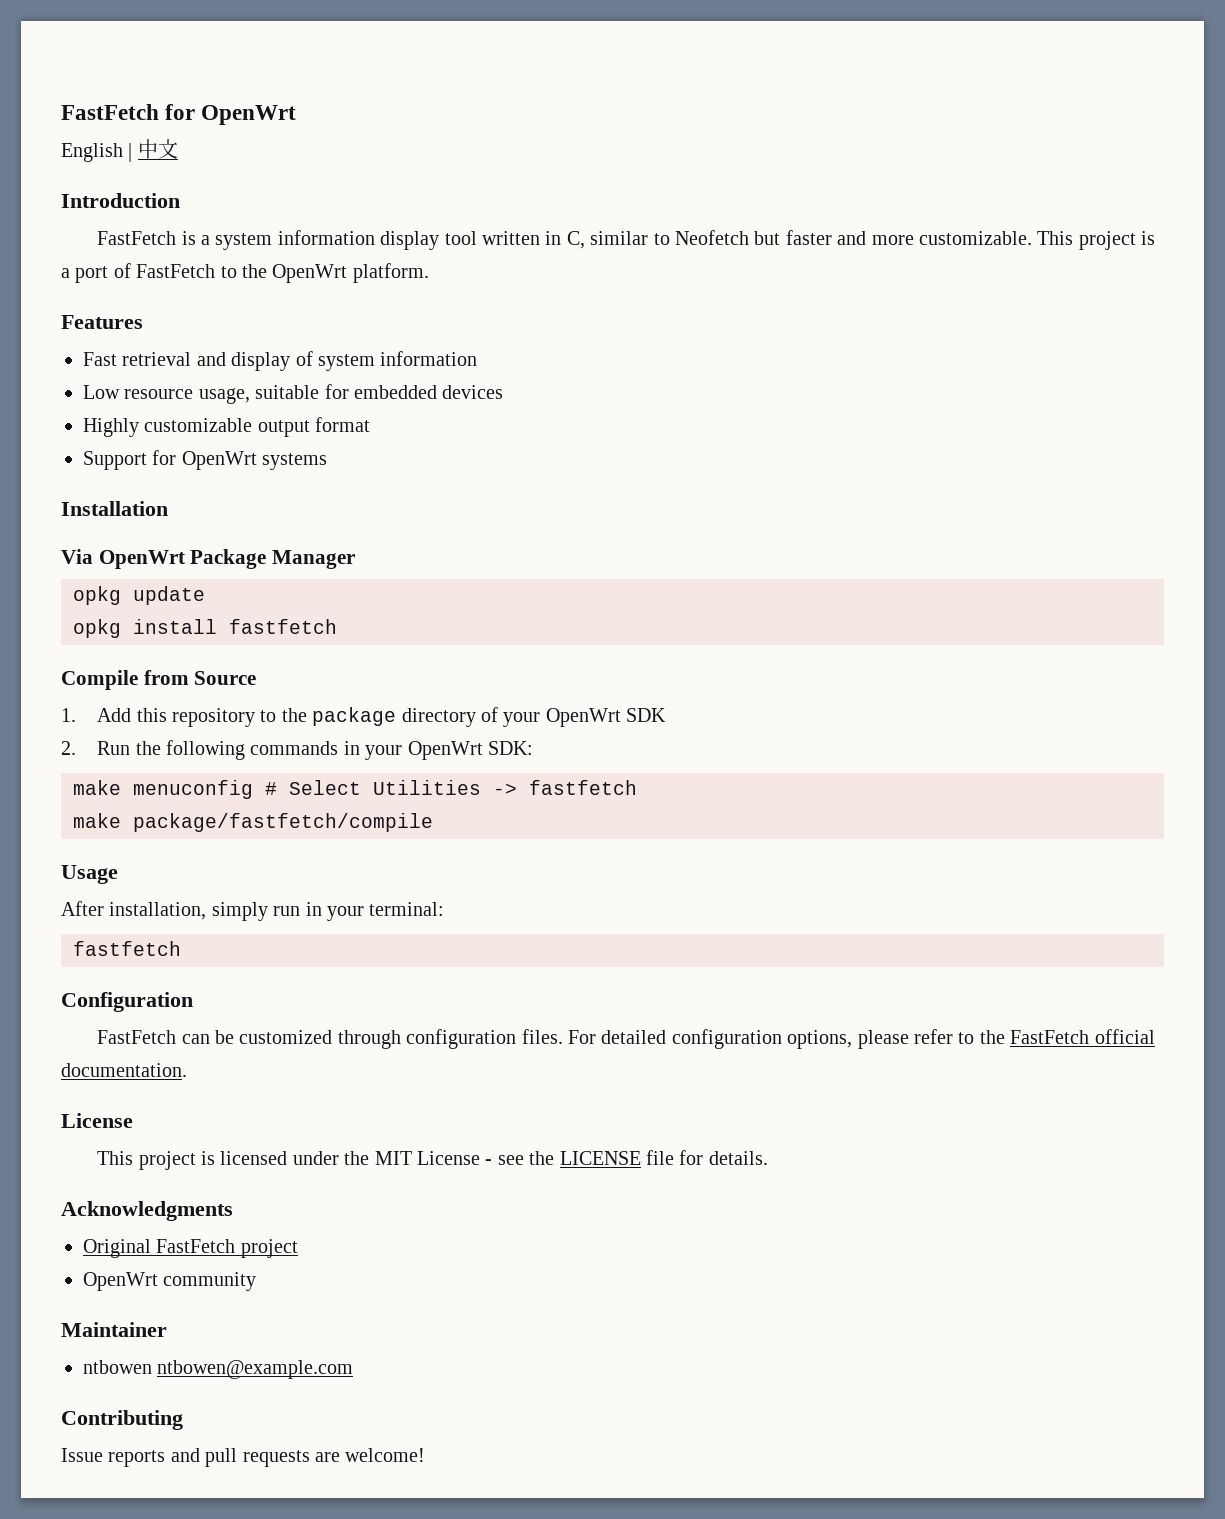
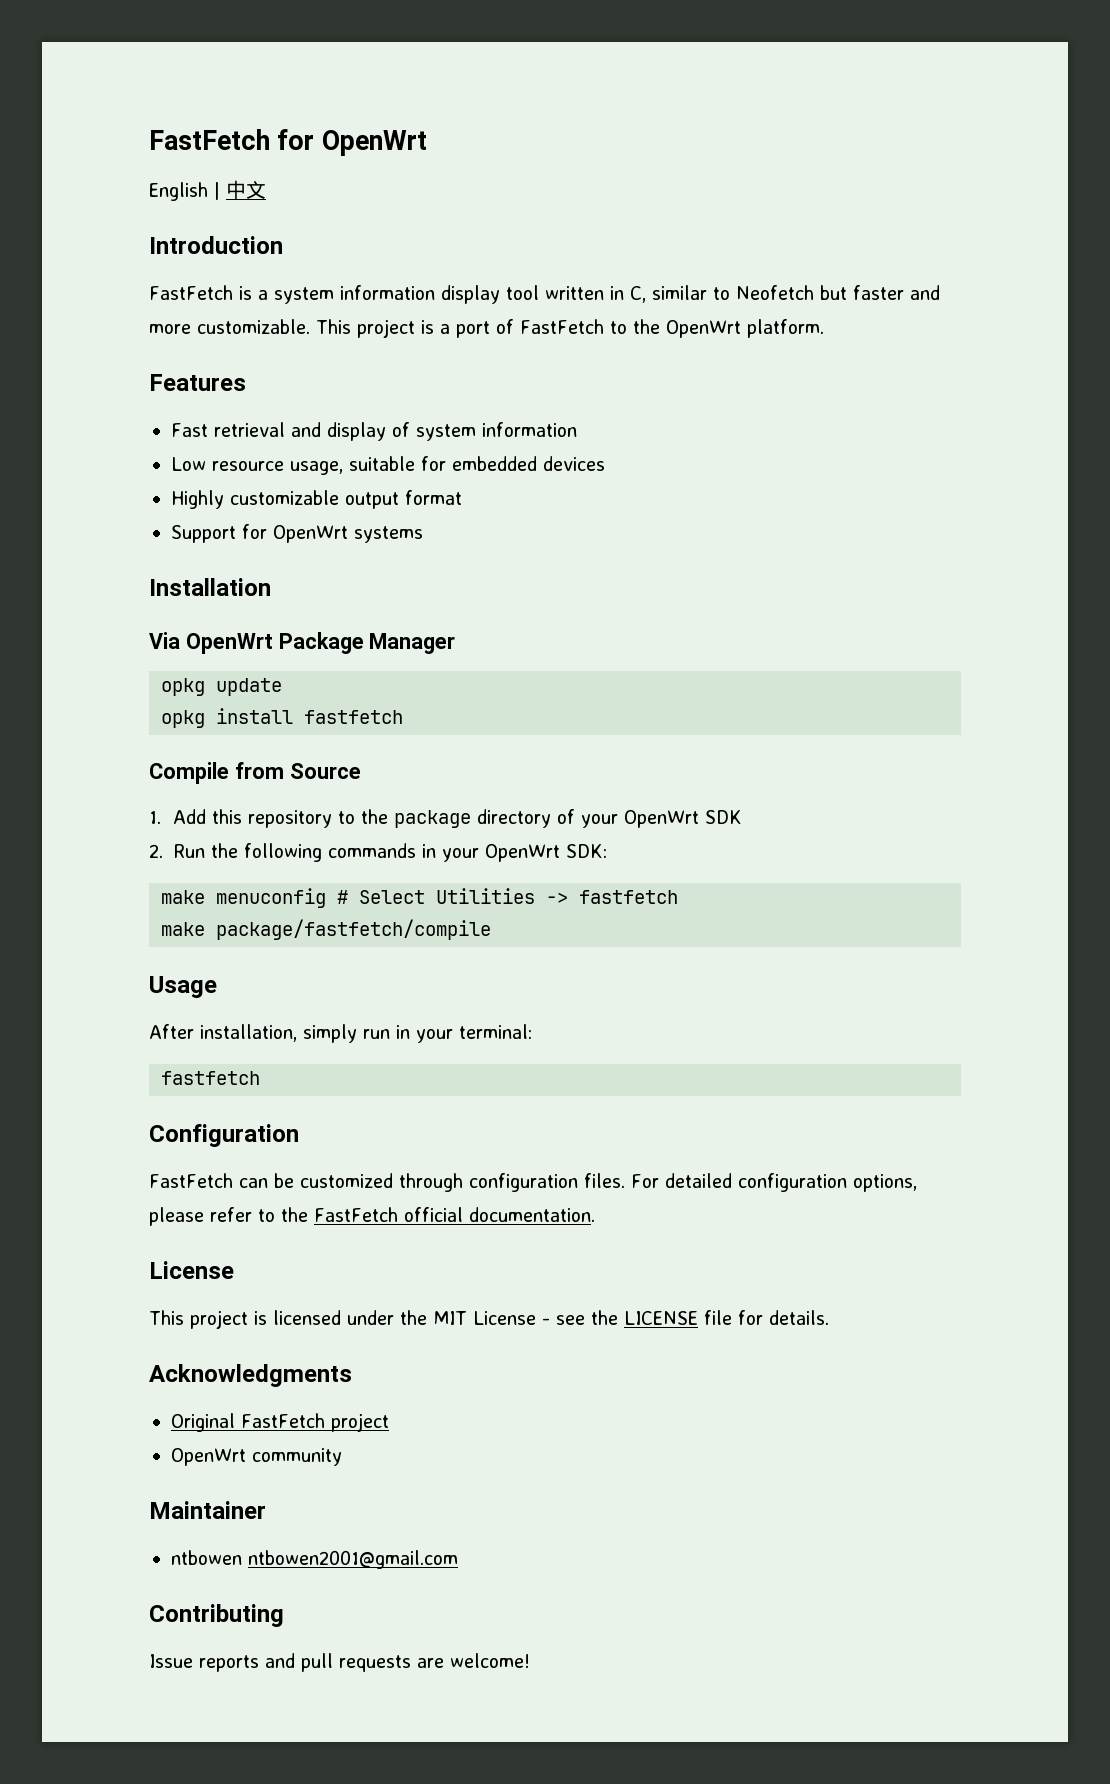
[157,1360,354,1379] ntbowen@example.com -> [248,1550,458,1569] ntbowen2001@gmail.com

